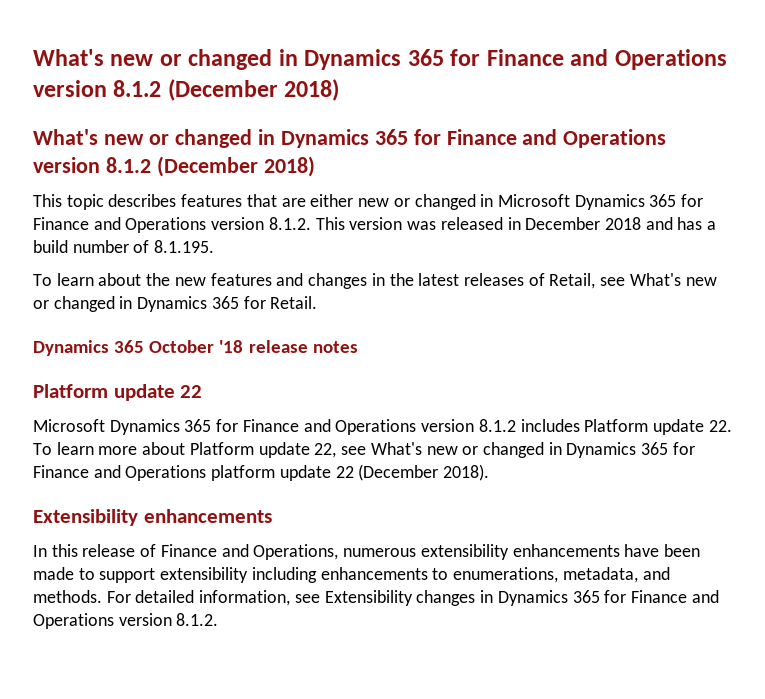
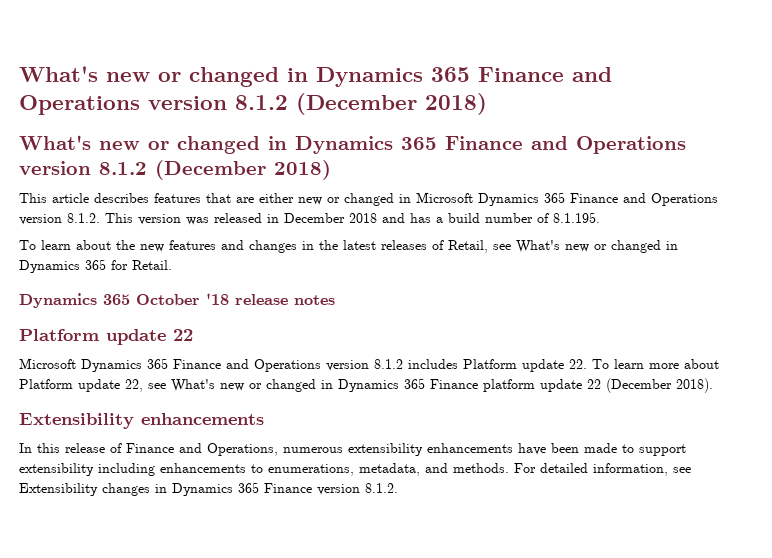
[33,49,481,70] What's new or changed in Dynamics 365 for -> [19,66,470,87] What's new or changed in Dynamics 365
[413,129,441,145] for -> (437, 143) none
[66,194,104,210] topic -> [52,193,89,203] article
[681,194,704,207] for -> (565, 197) none
[216,419,239,432] for -> (168, 363) none
[672,442,695,455] [33,465,207,481] for Finance and Operations -> [430,379,478,389] Finance
[604,590,719,603] [33,613,114,629] for Finance and Operations -> [264,483,312,493] Finance

